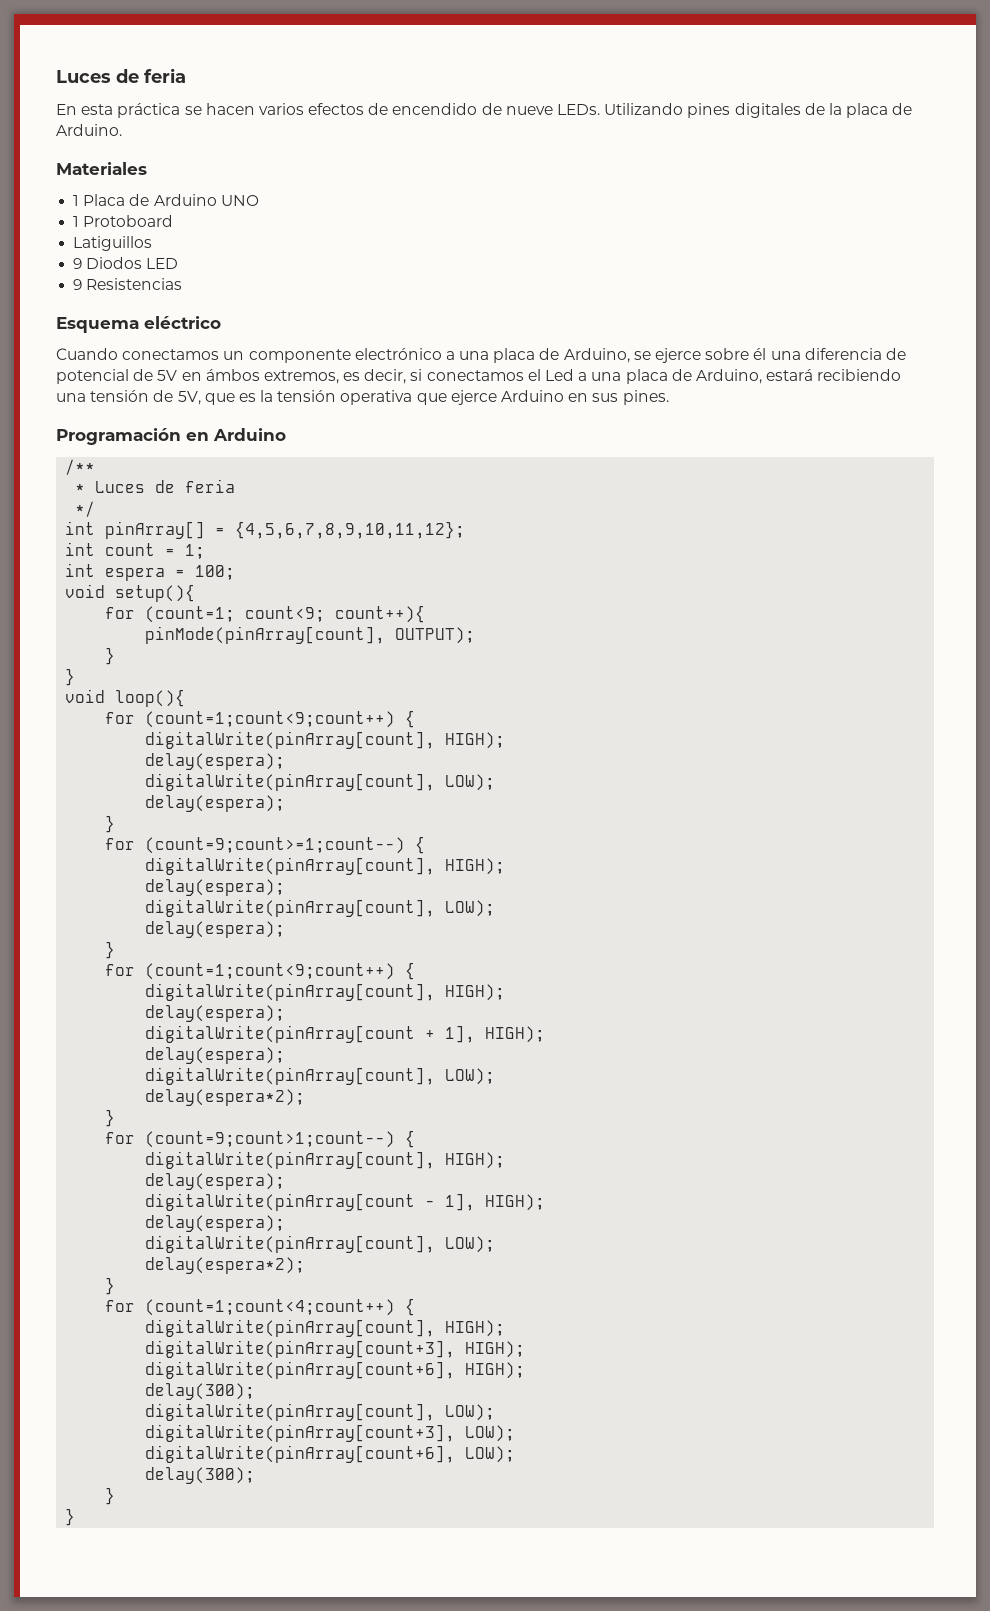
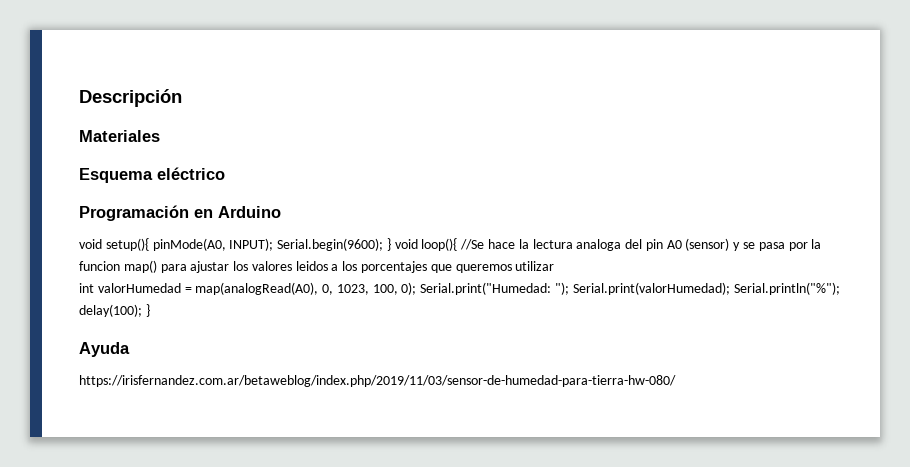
[56,68,186,83] [56,103,913,118] [56,124,122,136] [56,162,147,175] [73,194,259,206] [73,215,174,227] [73,236,153,251] [73,257,179,269] [73,278,183,290] [56,316,221,333] [56,348,906,363] [56,369,902,384] [56,390,669,405] [56,428,286,445] [65,459,96,475] [75,479,236,493] [75,501,96,517] [65,521,466,539] [65,542,206,559] [65,563,236,581] [65,584,196,602] [105,605,426,623] [145,626,476,644] [105,647,116,665] [65,668,76,686] [65,689,186,707] [105,710,416,728] [145,731,506,749] [145,753,286,770] [145,773,496,791] [145,795,286,812] [105,815,116,833] [105,836,426,854] [145,857,506,875] [145,879,286,896] [145,899,496,917] [145,921,286,938] [105,941,116,959] [105,962,416,980] [145,983,506,1001] [145,1005,286,1022] [145,1025,546,1043] [145,1047,286,1064] [145,1067,496,1085] [145,1089,306,1106] [105,1109,116,1127] [105,1130,416,1148] [145,1151,506,1169] [145,1173,286,1190] [145,1193,546,1211] [145,1215,286,1232] [145,1235,496,1253] [145,1257,306,1274] [105,1277,116,1295] [105,1298,416,1316] [145,1319,506,1337] [145,1340,526,1358] [145,1361,526,1379] [145,1383,256,1400] [145,1403,496,1421] [145,1424,516,1442] [145,1445,516,1463] [145,1467,256,1484] [105,1487,116,1505] [65,1508,76,1526] Luces de feria // En esta práctica se hacen varios efectos de encendido de nueve LEDs. Utilizando pines digitales de la placa de Arduino. // Materiales // 1 Placa de Arduino UNO // 1 Protoboard // Latiguillos // 9 Diodos LED // 9 Resistencias // Esquema eléctrico // Cuando conectamos un componente electrónico a una placa de Arduino, se ejerce sobre él una diferencia de potencial de 5V en ámbos extremos, es decir, si conectamos el Led a una placa de Arduino, estará recibiendo una tensión de 5V, que es la tensión operativa que ejerce Arduino en sus pines. // Programación en Arduino // /** // * Luces de feria // */ // int pinArray[] = {4,5,6,7,8,9,10,11,12}; // int count = 1; // int espera = 100; // void setup(){ // for (count=1; count<9; count++){ // pinMode(pinArray[count], OUTPUT); // } // } // void loop(){ // for (count=1;count<9;count++) { // digitalWrite(pinArray[count], HIGH); // delay(espera); // digitalWrite(pinArray[count], LOW); // delay(espera); // } // for (count=9;count>=1;count--) { // digitalWrite(pinArray[count], HIGH); // delay(espera); // digitalWrite(pinArray[count], LOW); // delay(espera); // } // for (count=1;count<9;count++) { // digitalWrite(pinArray[count], HIGH); // delay(espera); // digitalWrite(pinArray[count + 1], HIGH); // delay(espera); // digitalWrite(pinArray[count], LOW); // delay(espera*2); // } // for (count=9;count>1;count--) { // digitalWrite(pinArray[count], HIGH); // delay(espera); // digitalWrite(pinArray[count - 1], HIGH); // delay(espera); // digitalWrite(pinArray[count], LOW); // delay(espera*2); // } // for (count=1;count<4;count++) { // digitalWrite(pinArray[count], HIGH); // digitalWrite(pinArray[count+3], HIGH); // digitalWrite(pinArray[count+6], HIGH); // delay(300); // digitalWrite(pinArray[count], LOW); // digitalWrite(pinArray[count+3], LOW); // digitalWrite(pinArray[count+6], LOW); // delay(300); // } // } -> [79,89,182,107] [79,130,160,142] [79,167,225,183] [79,205,281,221] [79,238,822,251] [79,260,555,273] [79,282,840,295] [79,304,150,317] [79,342,130,357] [79,375,676,387] Descripción // Materiales // Esquema eléctrico // Programación en Arduino // void setup(){ pinMode(A0, INPUT); Serial.begin(9600); } void loop(){ //Se hace la lectura analoga del pin A0 (sensor) y se pasa por la funcion map() para ajustar los valores leidos a los porcentajes que queremos utilizar // int valorHumedad = map(analogRead(A0), 0, 1023, 100, 0); Serial.print("Humedad: "); Serial.print(valorHumedad); Serial.println("%"); delay(100); } // Ayuda // https://irisfernandez.com.ar/betaweblog/index.php/2019/11/03/sensor-de-humedad-para-tierra-hw-080/

